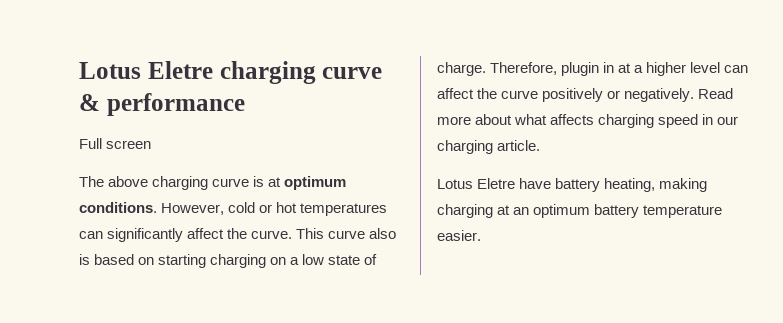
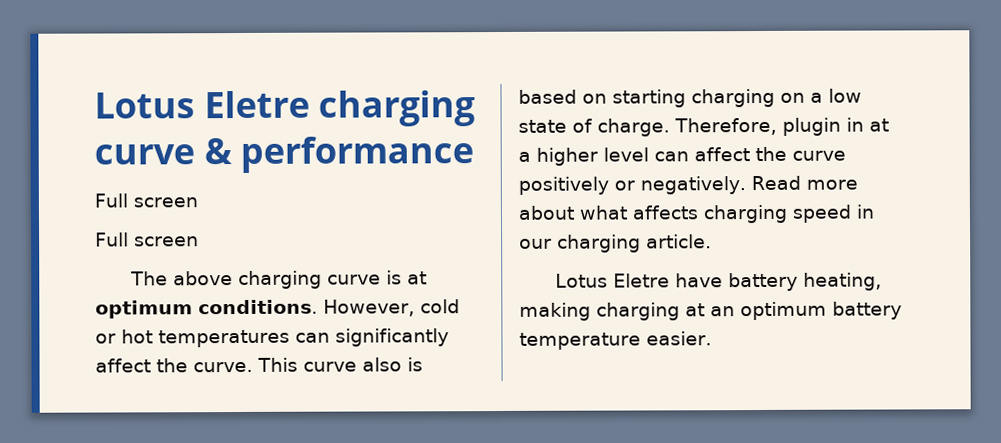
(152, 144) none -> [95,232,199,247] // Full screen

